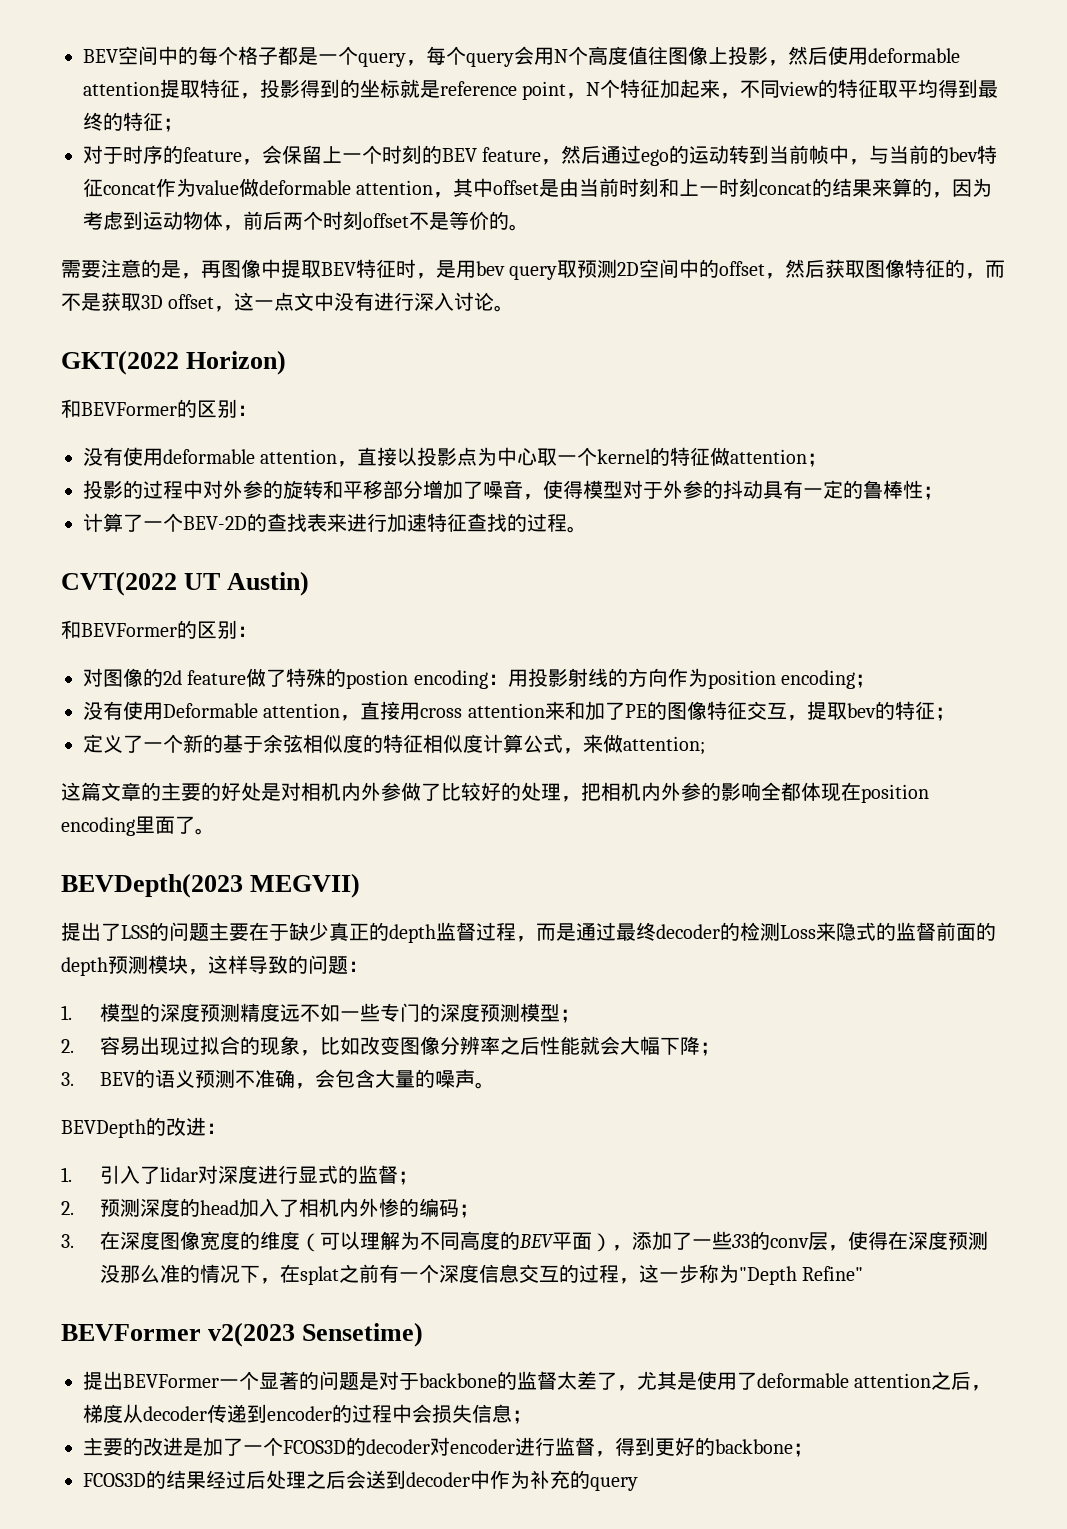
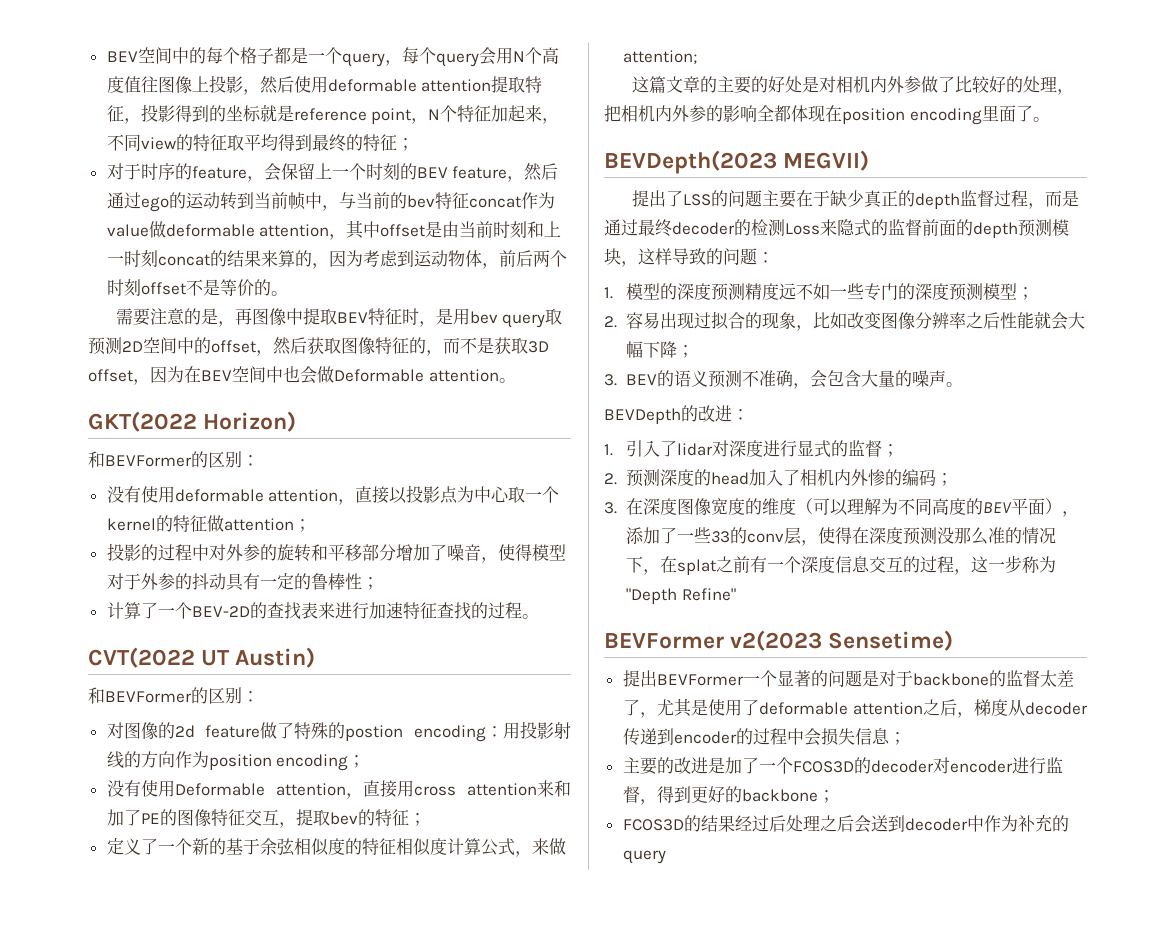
[234,292,495,311] 这一点文中没有进行深入讨论 -> [150,366,499,384] 因为在BEV空间中也会做Deformable attention

